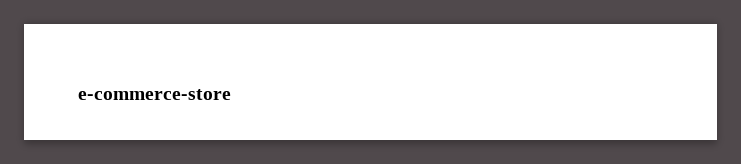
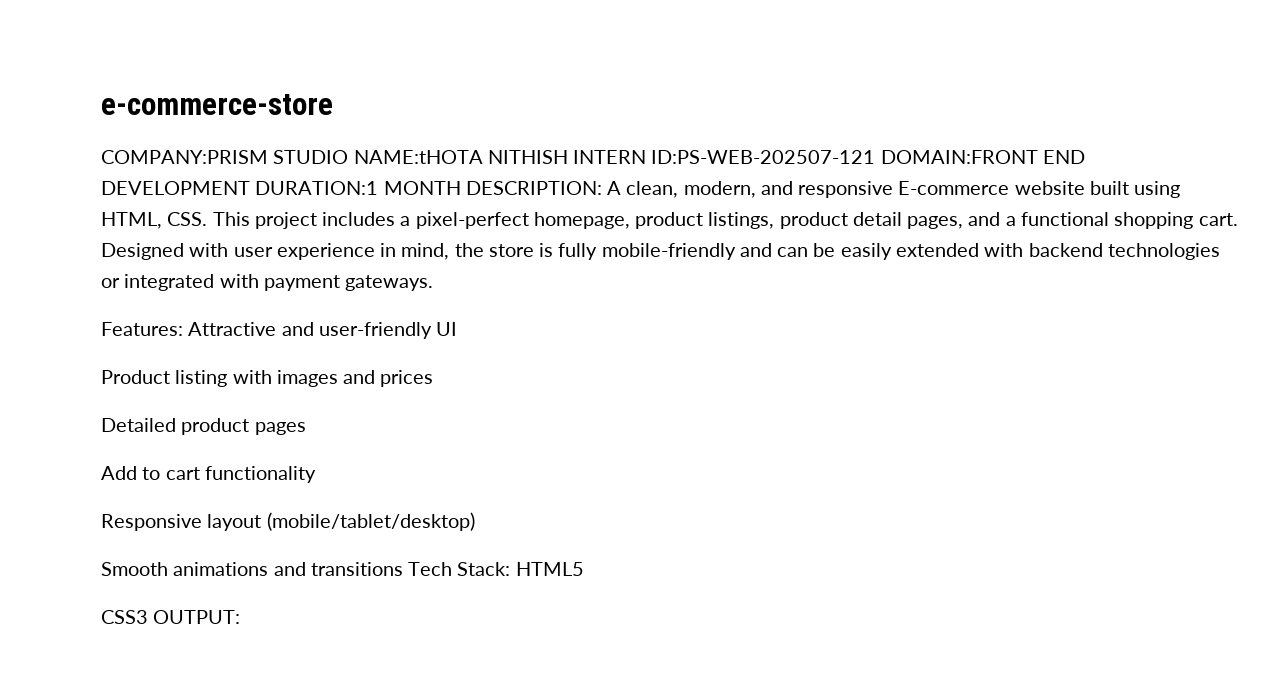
(231, 94) none -> [101,150,1085,164] [101,181,1181,198] [101,212,1238,229] [101,243,1220,260] [101,274,434,291] [101,322,458,339] [101,370,434,387] [101,418,306,435] [101,466,316,483] [101,512,475,531] [101,562,584,576] [101,610,241,624] // COMPANY:PRISM STUDIO NAME:tHOTA NITHISH INTERN ID:PS-WEB-202507-121 DOMAIN:FRONT END DEVELOPMENT DURATION:1 MONTH DESCRIPTION: A clean, modern, and responsive E-commerce website built using HTML, CSS. This project includes a pixel-perfect homepage, product listings, product detail pages, and a functional shopping cart. Designed with user experience in mind, the store is fully mobile-friendly and can be easily extended with backend technologies or integrated with payment gateways. // Features: Attractive and user-friendly UI // Product listing with images and prices // Detailed product pages // Add to cart functionality // Responsive layout (mobile/tablet/desktop) // Smooth animations and transitions Tech Stack: HTML5 // CSS3 OUTPUT:

